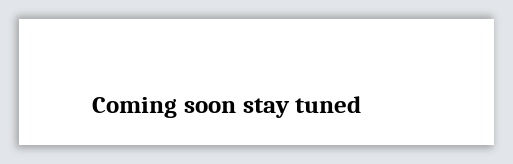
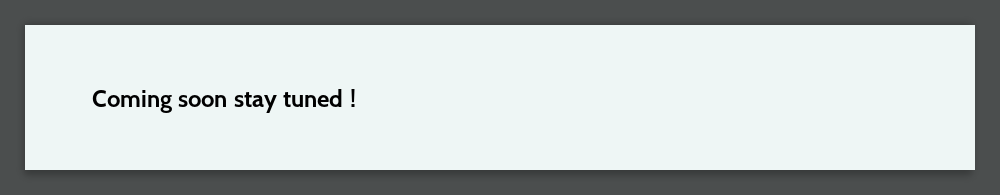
(362, 104) none -> [349,89,356,107] !

